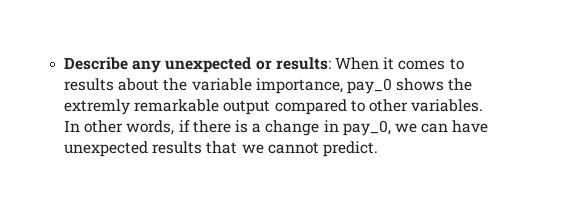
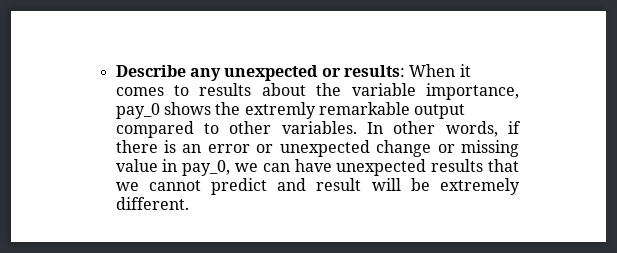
[252,120,320,136] a change -> [182,140,519,157] [115,159,158,172] an error or unexpected change or missing value
[322,141,378,157] predict. -> [211,178,520,195] [115,197,189,210] predict and result will be extremely different.

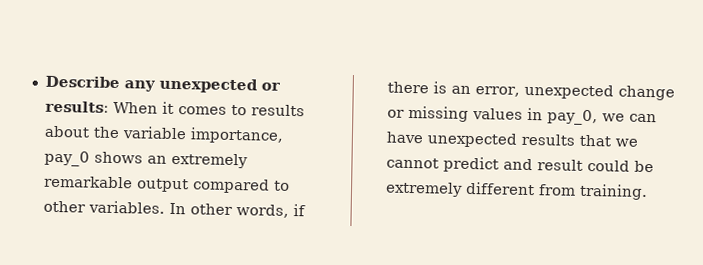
[215,102,316,119] the extremly -> [146,152,248,169] an extremely
[207,144,274,153] error or -> [474,86,520,97] error,
[115,159,158,172] value -> [471,108,523,120] values
[371,178,401,191] will -> [586,159,630,172] could
[115,197,189,210] different. -> [464,181,648,201] different from training.

